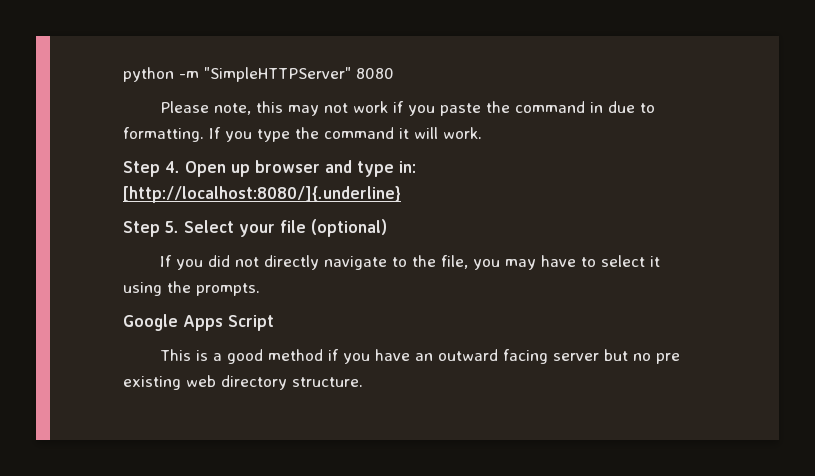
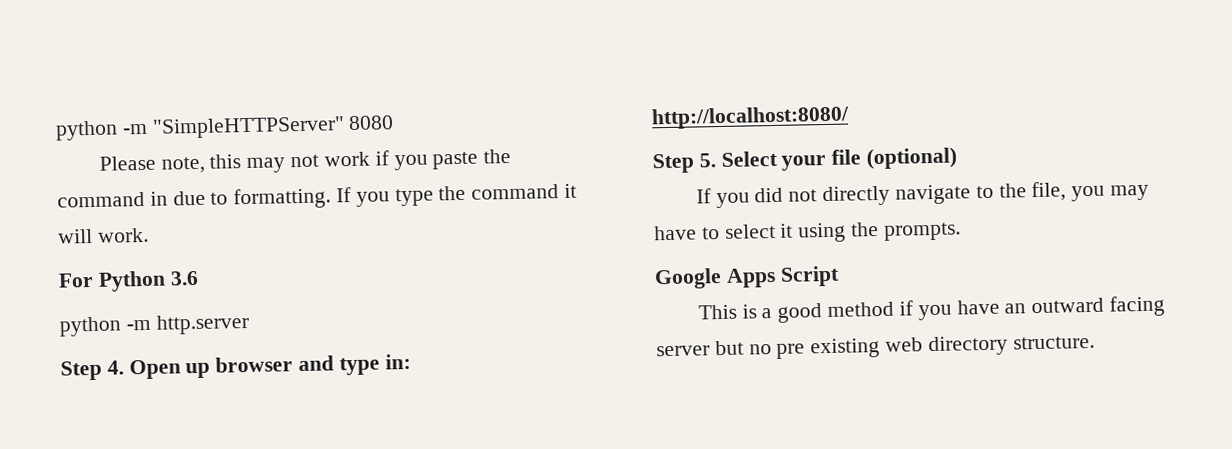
(482, 133) none -> [58,270,199,292] [59,314,249,337] // For Python 3.6 // python -m http.server
[123,186,401,203] [http://localhost:8080/]{.underline} -> [651,105,850,130] http://localhost:8080/

